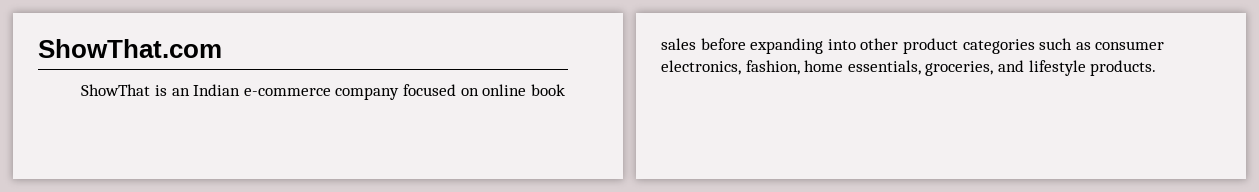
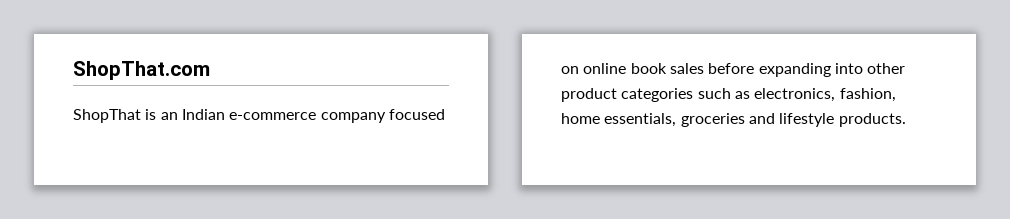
[38,39,222,58] [81,84,151,96] ShowThat.com // ShowThat -> [73,61,210,80] [73,109,141,123] ShopThat.com // ShopThat
[1095,41,1165,50] consumer -> (750, 95) none
[925,61,994,76] groceries, -> [680,113,745,127] groceries

